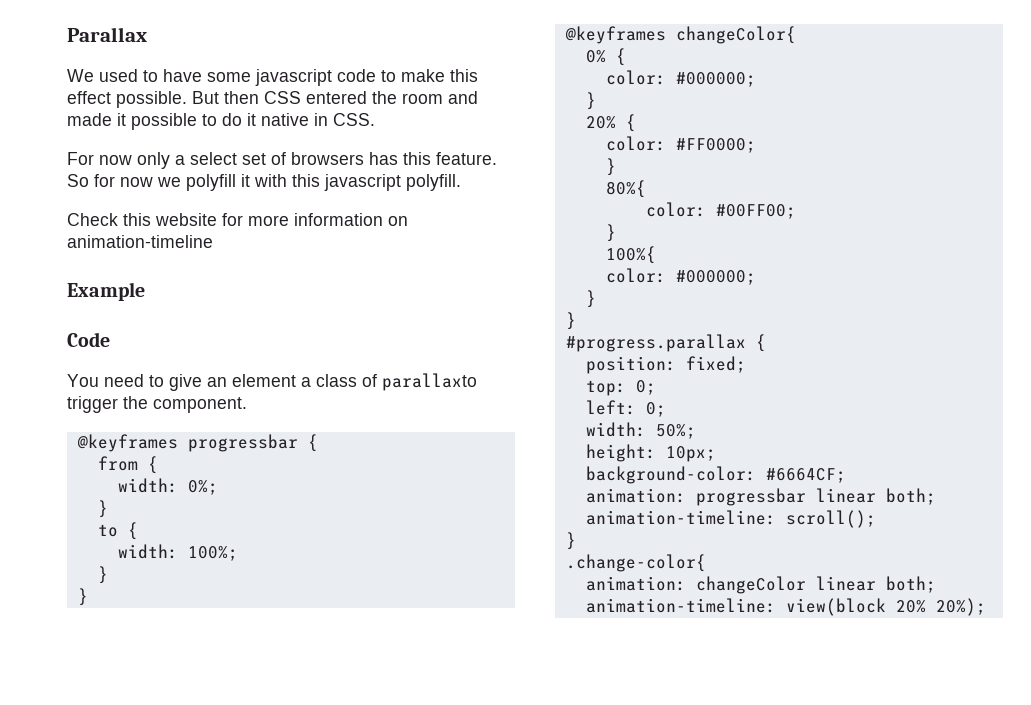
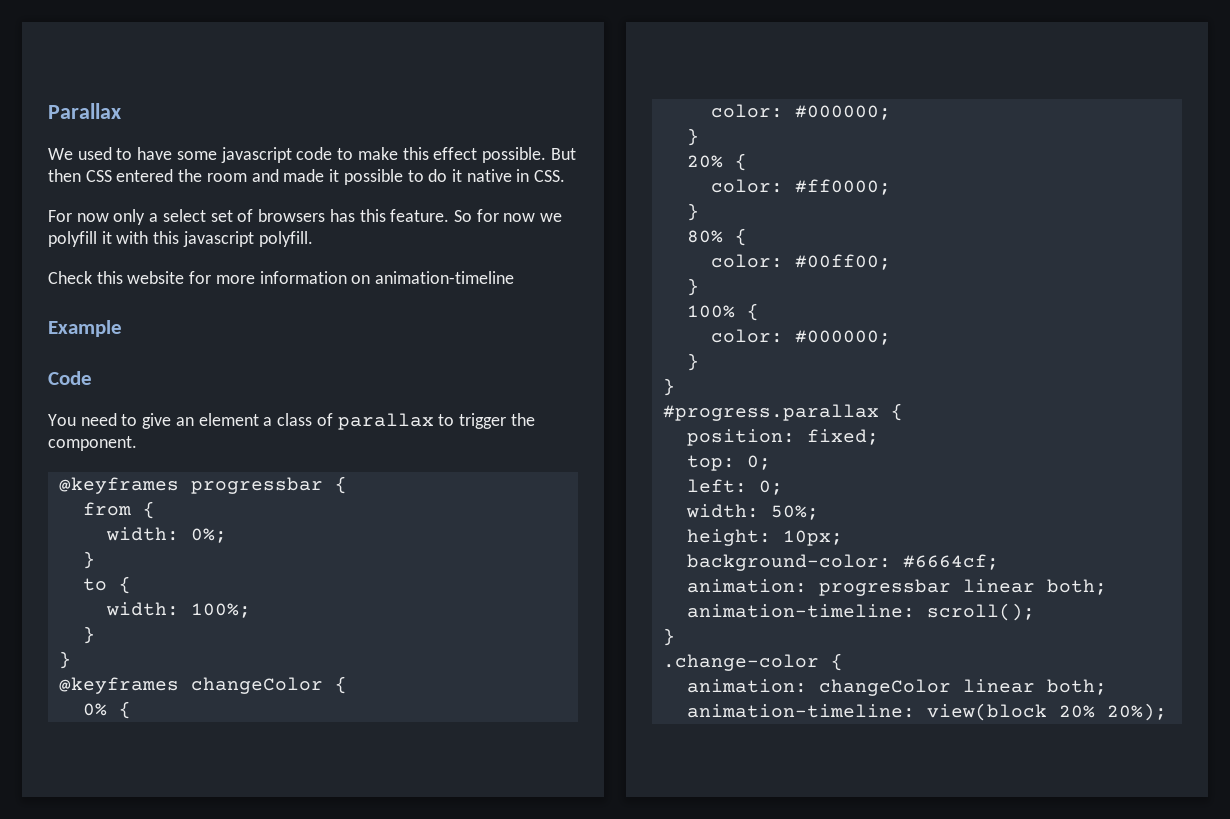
[382,373,477,391] parallaxto -> [337,413,455,430] parallax to
[675,26,796,44] changeColor{ -> [190,676,347,694] changeColor {
[675,138,756,153] [605,158,616,176] [605,180,646,198] [645,202,796,219] [605,224,616,242] [605,246,656,264] #FF0000; // } // 80%{ // color: #00FF00; // } // 100%{ -> [794,179,891,195] [686,203,699,221] [686,228,747,246] [710,254,891,270] [686,278,699,296] [686,303,759,321] #ff0000; // } // 80% { // color: #00ff00; // } // 100% {
[765,468,846,483] #6664CF; -> [902,554,999,570] #6664cf;
[565,554,706,572] .change-color{ -> [662,653,843,671] .change-color {

